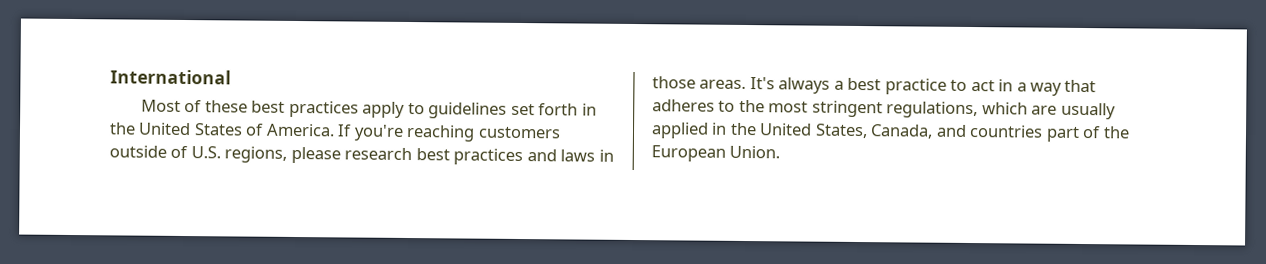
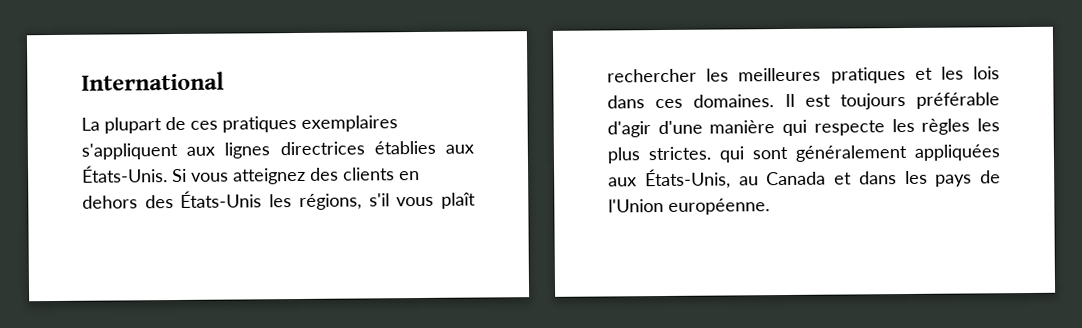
[141,99,597,119] [109,122,561,142] [109,145,614,166] [652,76,1097,96] [652,99,1116,120] [651,122,1130,142] [651,145,781,162] Most of these best practices apply to guidelines set forth in the United States of America. If you're reaching customers outside of U.S. regions, please research best practices and laws in those areas. It's always a best practice to act in a way that adheres to the most stringent regulations, which are usually applied in the United States, Canada, and countries part of the European Union. -> [81,115,398,134] [81,140,474,160] [81,165,420,185] [82,190,477,210] [607,66,1000,84] [607,92,1000,110] [607,118,1000,138] [607,144,1000,164] [608,168,1001,190] [608,198,770,215] La plupart de ces pratiques exemplaires s'appliquent aux lignes directrices établies aux États-Unis. Si vous atteignez des clients en dehors des États-Unis les régions, s'il vous plaît rechercher les meilleures pratiques et les lois dans ces domaines. Il est toujours préférable d'agir d'une manière qui respecte les règles les plus strictes. qui sont généralement appliquées aux États-Unis, au Canada et dans les pays de l'Union européenne.

